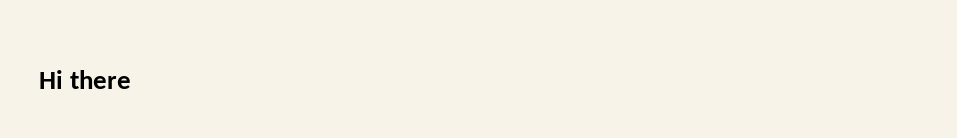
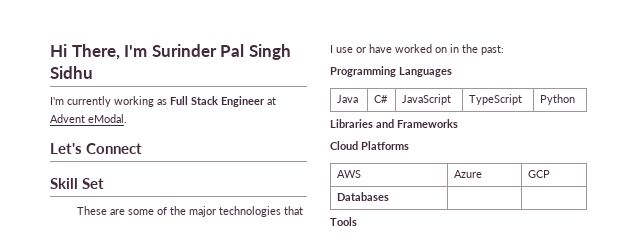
[70,70,132,89] there -> [71,44,291,60] [50,66,93,79] [50,96,276,107] [50,114,127,123] [50,143,143,154] [50,178,105,189] [77,206,304,217] [330,44,504,55] [330,66,452,77] [336,95,358,103] [373,95,388,103] [401,94,451,105] [468,94,522,105] [539,94,575,105] [330,119,458,128] [330,141,409,150] [336,170,361,178] [453,170,482,178] [527,170,550,178] [336,192,389,201] [330,217,357,226] There, I'm Surinder Pal Singh Sidhu // I'm currently working as Full Stack Engineer at Advent eModal. // Let's Connect // Skill Set // These are some of the major technologies that I use or have worked on in the past: // Programming Languages // Java | C# | JavaScript | TypeScript | Python // Libraries and Frameworks // Cloud Platforms // AWS | Azure | GCP // Databases | | // Tools

